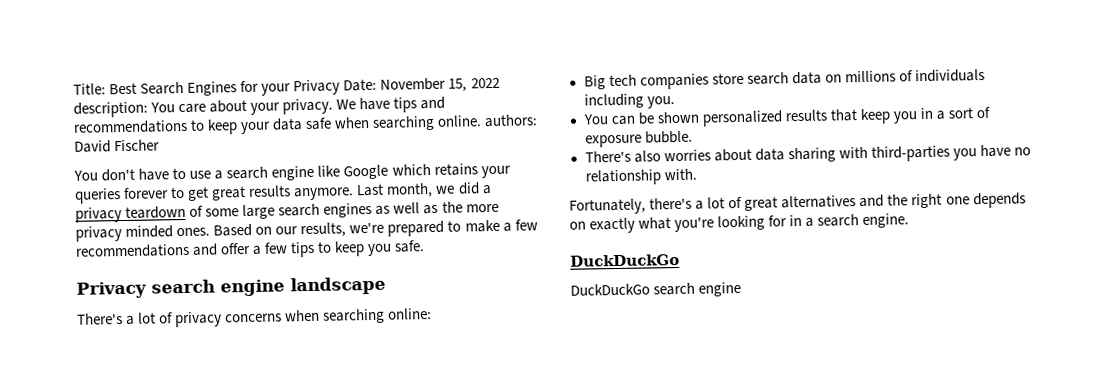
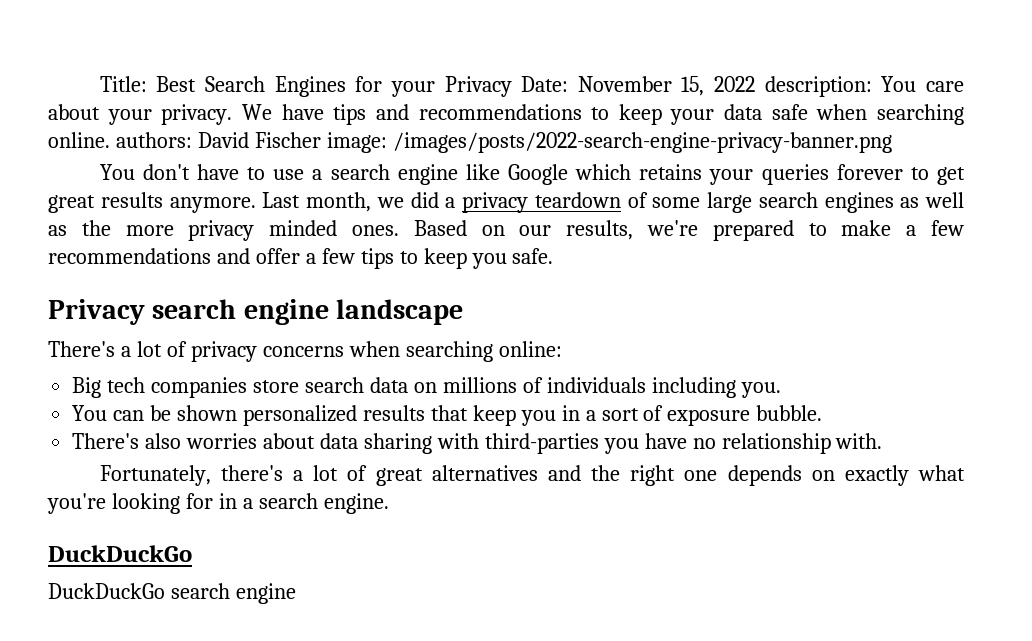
(161, 145) none -> [326,132,892,153] image: /images/posts/2022-search-engine-privacy-banner.png

